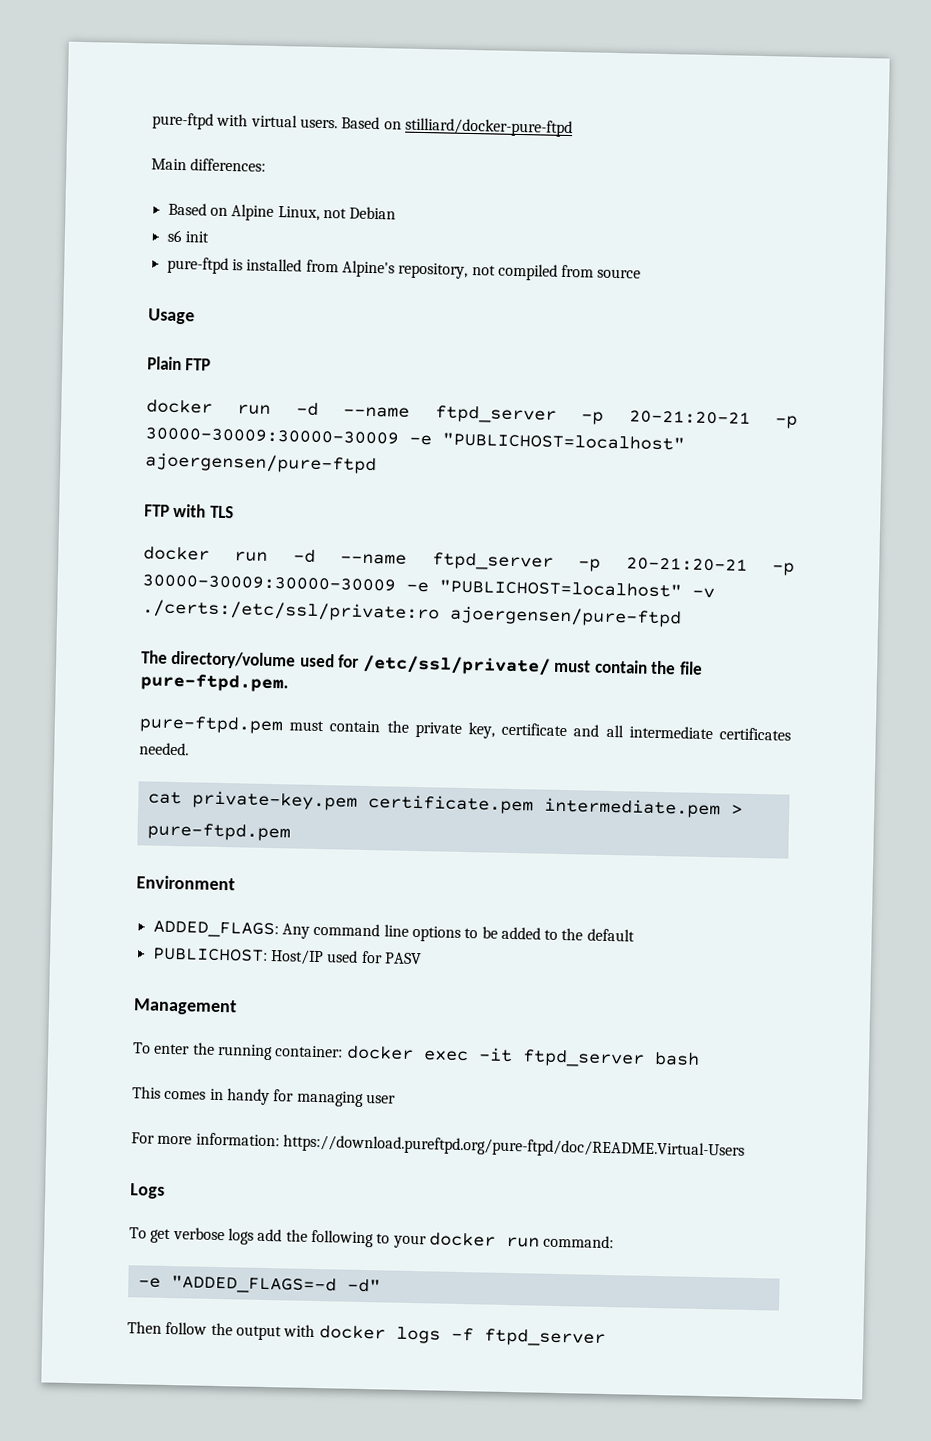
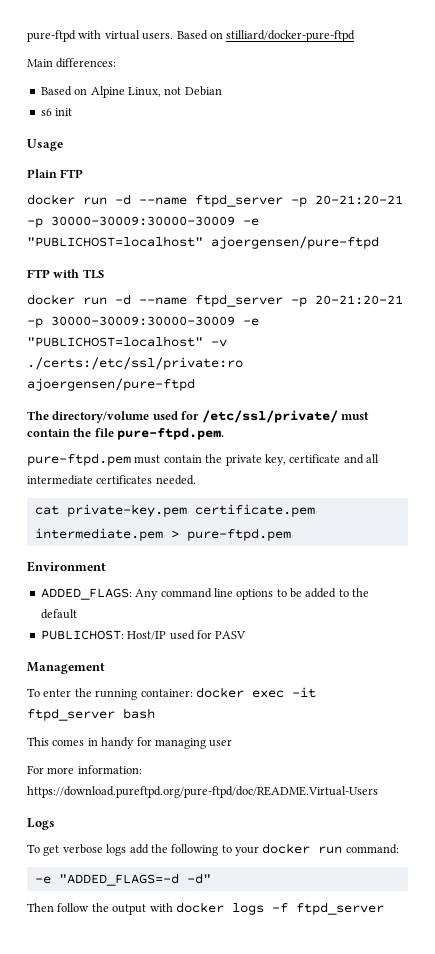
[166,256,642,281] // pure-ftpd is installed from Alpine's repository, not compiled from source -> (73, 112) none

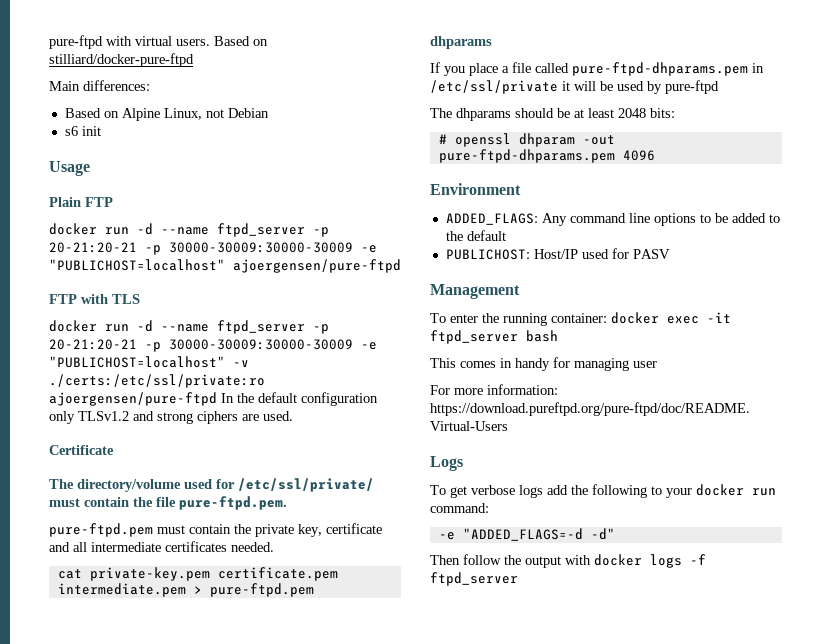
(195, 384) none -> [221,392,378,406] [49,411,293,424] [49,445,114,455] In the default configuration only TLSv1.2 and strong ciphers are used. // Certificate
(291, 534) none -> [430,36,492,49] [430,62,764,76] [430,80,719,94] [430,108,675,121] [438,133,615,147] [438,149,655,163] // dhparams // If you place a file called pure-ftpd-dhparams.pem in /etc/ssl/private it will be used by pure-ftpd // The dhparams should be at least 2048 bits: // # openssl dhparam -out pure-ftpd-dhparams.pem 4096

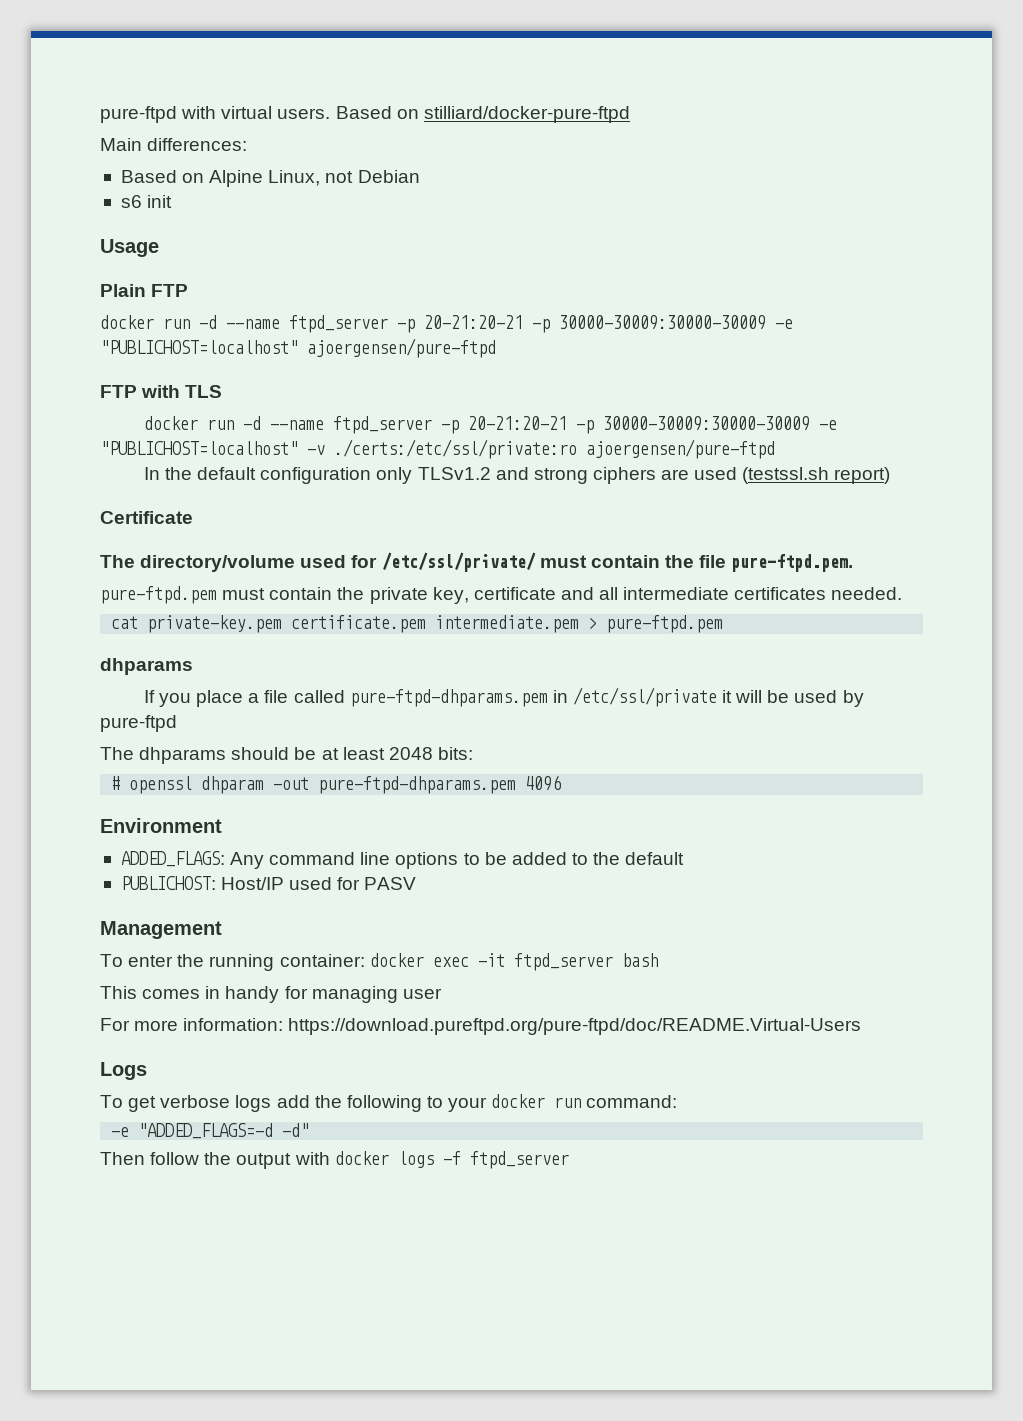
(217, 399) none -> (775, 449) //
[263,411,293,421] used. -> [694,467,891,484] used (testssl.sh report)

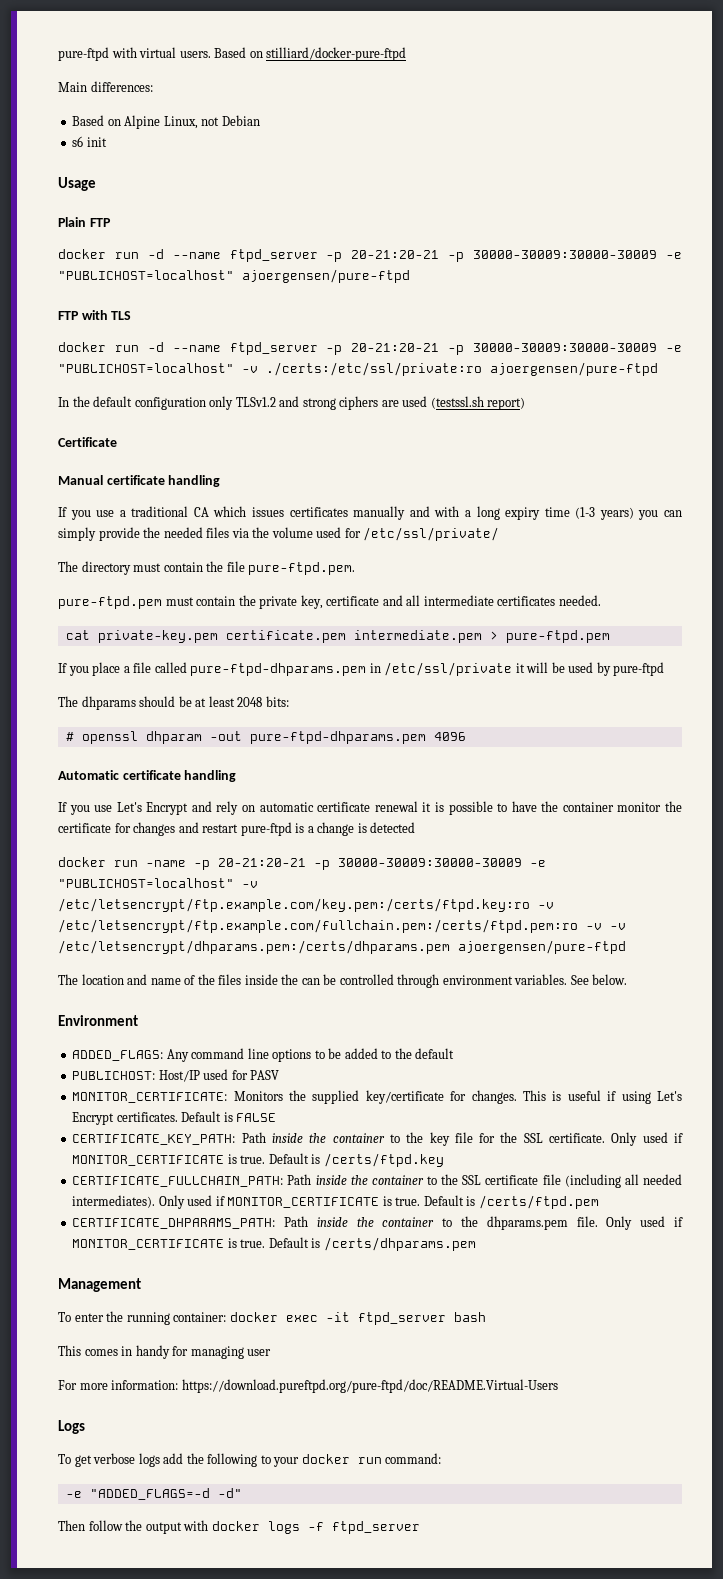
[100,555,296,572] The directory/volume -> [58,475,221,487] [58,506,682,520] [58,527,313,541] Manual certificate handling // If you use a traditional CA which issues certificates manually and with a long expiry time (1-3 years) you can simply provide the needed files via the volume
(536, 562) none -> [58,561,131,575] // The directory
[100,658,193,675] // dhparams -> (610, 636) none
(562, 783) none -> [58,770,237,782] [58,801,682,815] [58,822,416,836] [58,857,546,870] [58,878,258,888] [58,898,554,912] [58,919,626,933] [58,940,626,954] [58,974,628,988] // Automatic certificate handling // If you use Let's Encrypt and rely on automatic certificate renewal it is possible to have the container monitor the certificate for changes and restart pure-ftpd is a change is detected // docker run -name -p 20-21:20-21 -p 30000-30009:30000-30009 -e "PUBLICHOST=localhost" -v /etc/letsencrypt/ftp.example.com/key.pem:/certs/ftpd.key:ro -v /etc/letsencrypt/ftp.example.com/fullchain.pem:/certs/ftpd.pem:ro -v -v /etc/letsencrypt/dhparams.pem:/certs/dhparams.pem ajoergensen/pure-ftpd // The location and name of the files inside the can be controlled through environment variables. See below.
(417, 883) none -> [72,1090,682,1104] [72,1111,277,1125] [72,1132,684,1146] [72,1153,444,1167] [72,1174,682,1188] [72,1195,599,1209] [72,1216,683,1230] [72,1237,476,1251] // MONITOR_CERTIFICATE: Monitors the supplied key/certificate for changes. This is useful if using Let's Encrypt certificates. Default is FALSE // CERTIFICATE_KEY_PATH: Path inside the container to the key file for the SSL certificate. Only used if MONITOR_CERTIFICATE is true. Default is /certs/ftpd.key // CERTIFICATE_FULLCHAIN_PATH: Path inside the container to the SSL certificate file (including all needed intermediates). Only used if MONITOR_CERTIFICATE is true. Default is /certs/ftpd.pem // CERTIFICATE_DHPARAMS_PATH: Path inside the container to the dhparams.pem file. Only used if MONITOR_CERTIFICATE is true. Default is /certs/dhparams.pem

